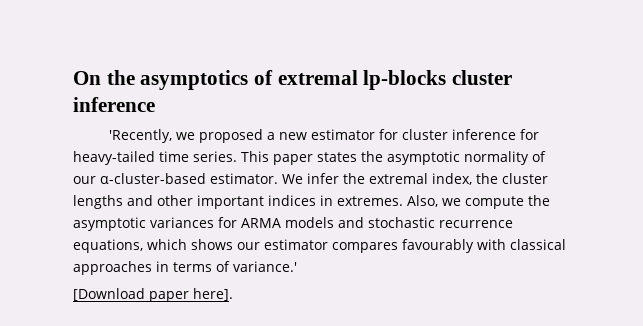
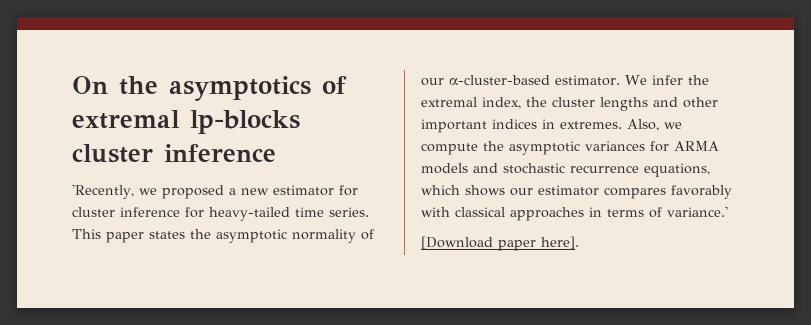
[402,239,474,253] favourably -> [671,185,732,199] favorably

